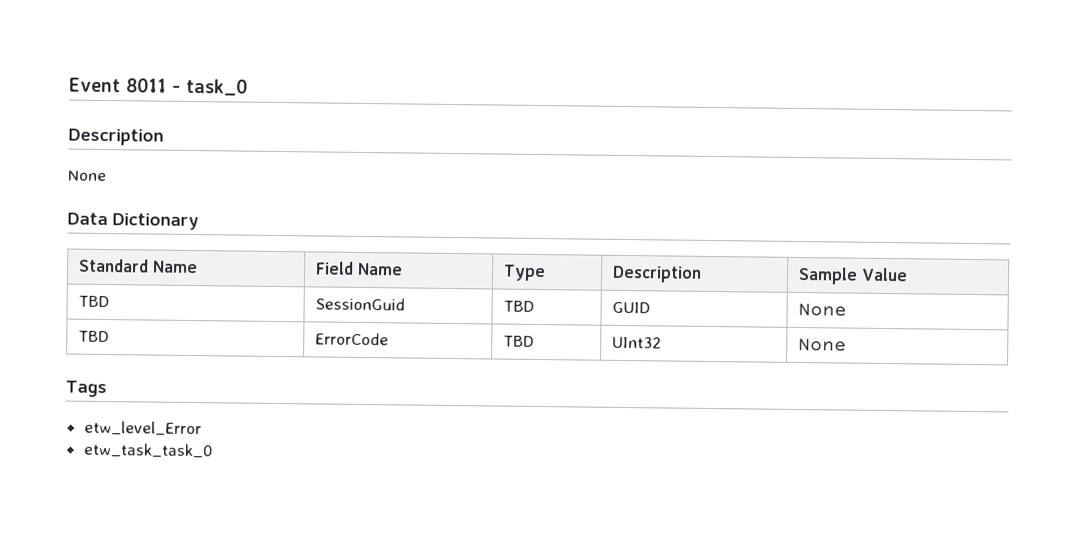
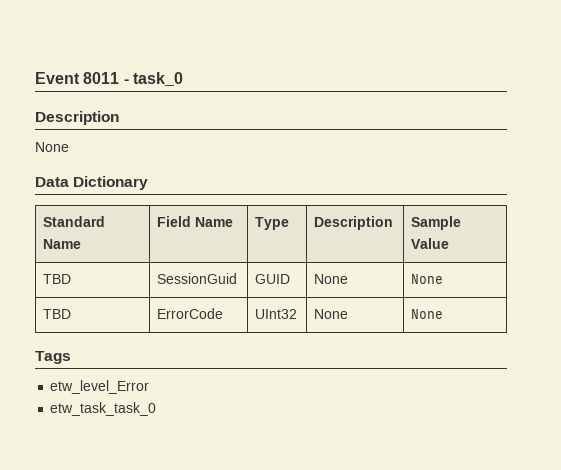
[502,300,535,312] [611,301,651,314] TBD | GUID -> [255,274,291,284] [314,274,349,284] GUID | None
[502,335,535,347] [611,336,662,349] TBD | UInt32 -> [255,309,298,319] [314,309,349,319] UInt32 | None

